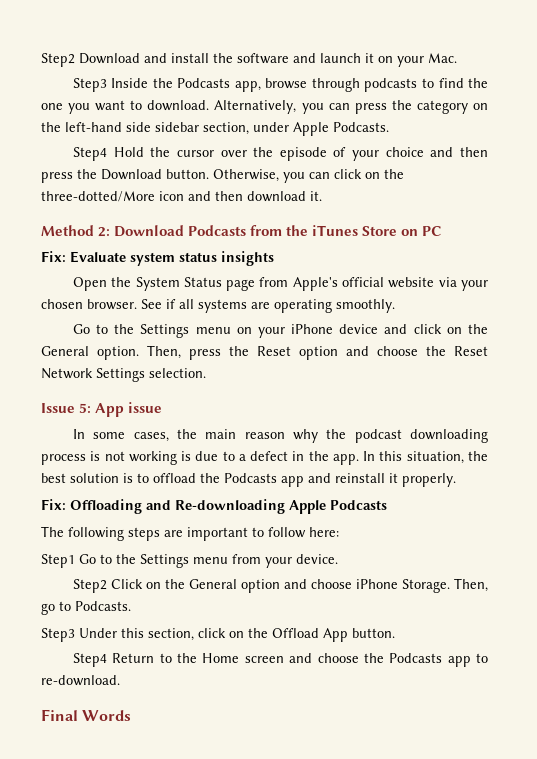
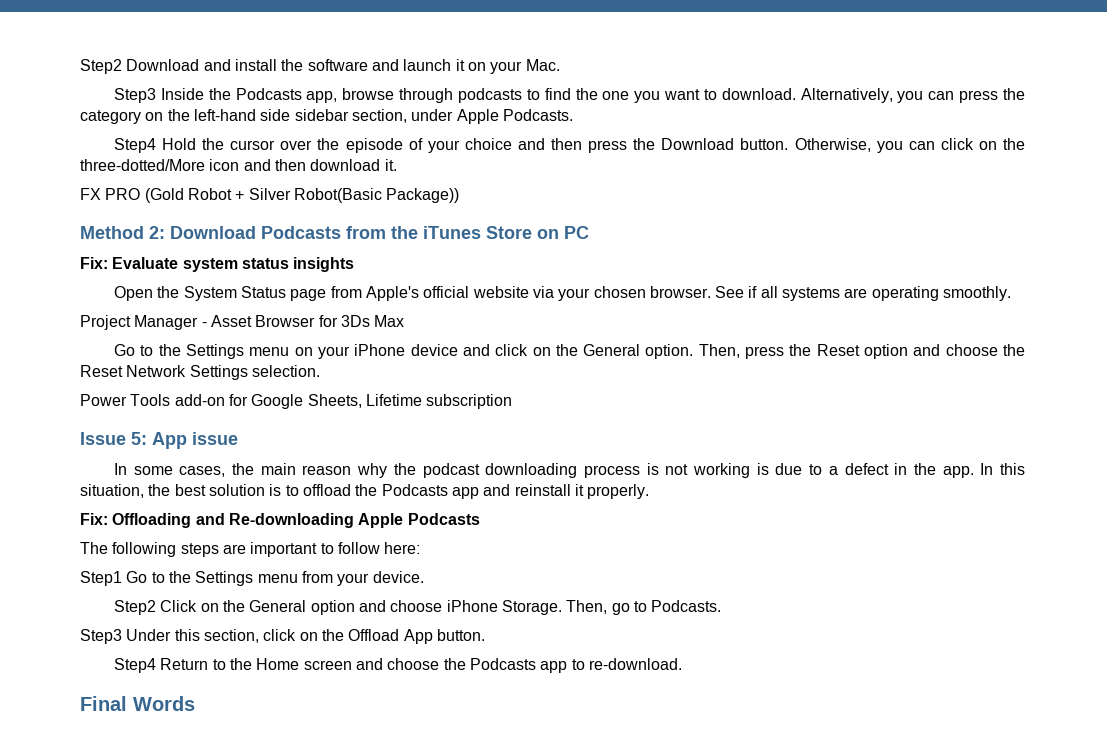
(322, 196) none -> [80,188,460,203] // FX PRO (Gold Robot + Silver Robot(Basic Package))
(395, 306) none -> [80,315,405,330] // Project Manager - Asset Browser for 3Ds Max
(206, 373) none -> [80,394,513,409] // Power Tools add-on for Google Sheets, Lifetime subscription

